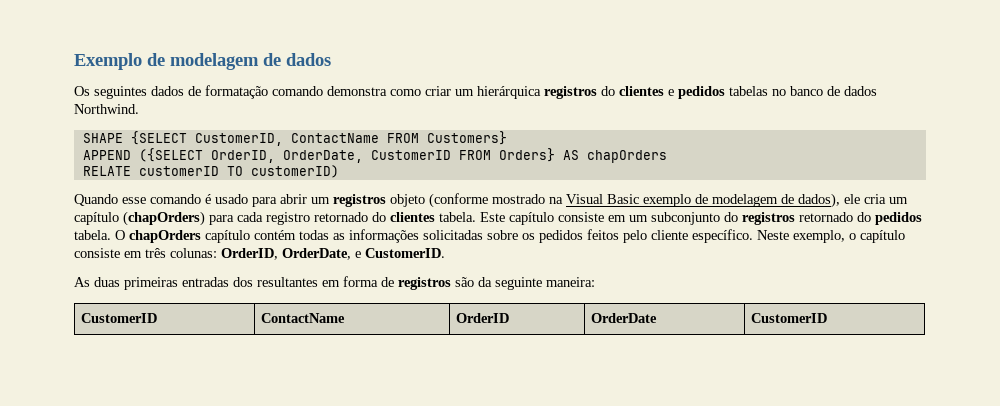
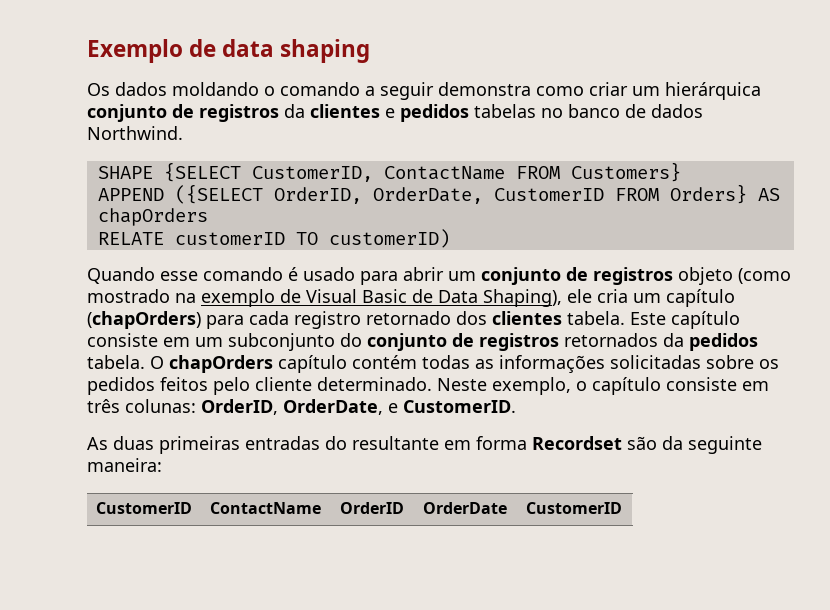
[170,53,331,70] [74,85,323,99] modelagem de dados // Os seguintes dados de formatação comando -> [222,39,371,63] [87,82,434,100] data shaping // Os dados moldando o comando a seguir
[544,86,615,99] registros do -> [87,104,305,122] conjunto de registros da
(330, 200) none -> [481,267,588,285] conjunto de
[429,193,488,208] (conforme -> [738,268,791,284] (como
[566,193,840,208] Visual Basic exemplo de modelagem de dados), -> [201,289,562,307] exemplo de Visual Basic de Data Shaping),
[372,212,386,222] do -> [456,311,487,325] dos
[742,212,871,225] registros retornado do -> [367,333,684,351] conjunto de registros retornados da
[692,229,753,243] específico. -> [317,377,432,391] determinado.
[233,276,451,290] dos resultantes em forma de registros -> [325,436,622,450] do resultante em forma Recordset

